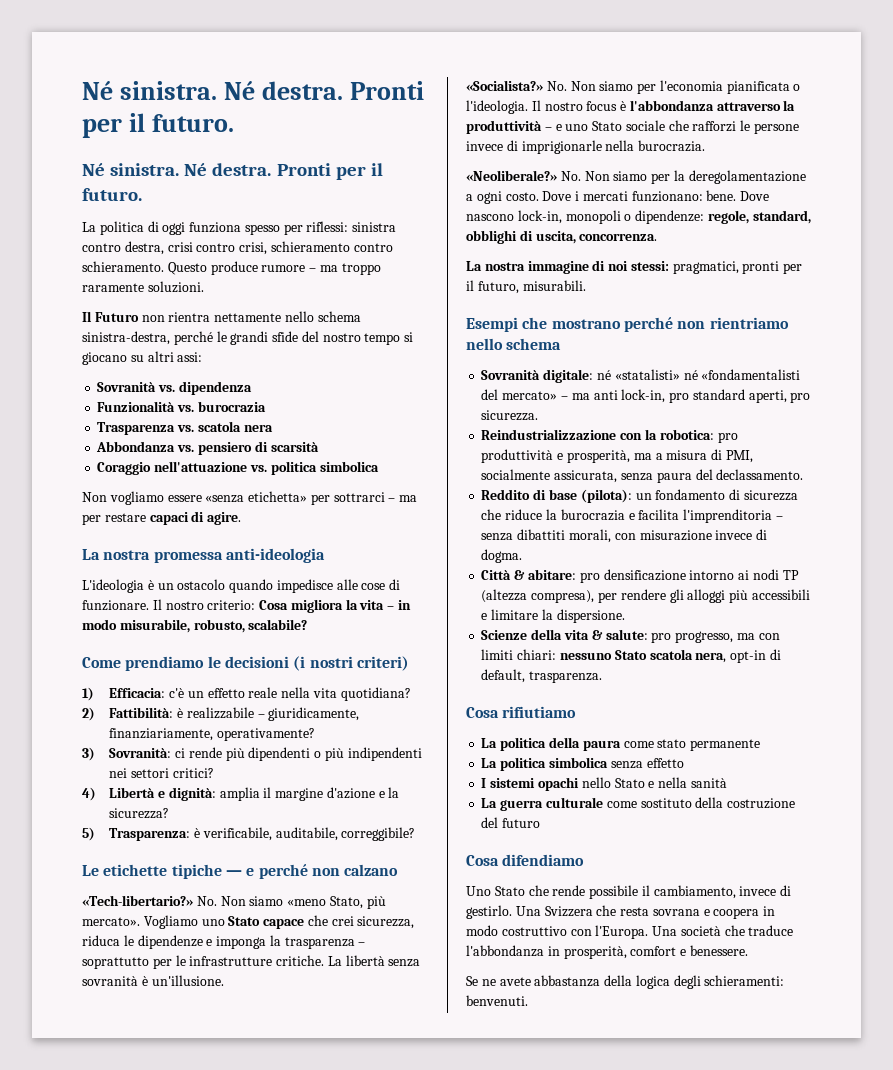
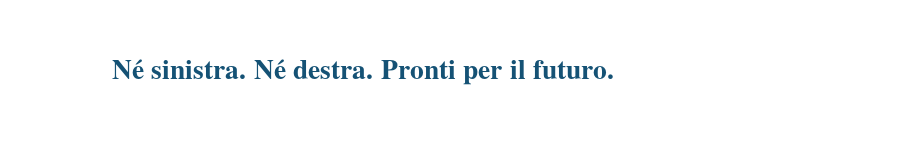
[82,81,424,100] [82,113,234,138] [82,163,383,180] [82,188,142,201] [82,221,397,235] [82,241,393,255] [82,261,381,275] [82,281,204,293] [82,311,361,322] [82,331,414,345] [82,351,203,365] [97,381,252,395] [97,401,266,412] [97,421,273,435] [96,441,319,455] [97,461,379,475] [82,491,418,505] [82,511,242,525] [82,548,325,563] [82,579,401,593] [82,599,412,613] [82,619,308,633] [82,656,409,671] [82,687,411,701] [82,707,360,721] [109,728,315,741] [82,747,422,761] [109,768,214,778] [82,787,400,801] [109,808,170,819] [82,827,416,841] [82,864,399,879] [82,895,386,909] [82,915,415,929] [82,935,366,949] [82,955,421,969] [82,975,224,986] [466,80,801,94] [466,100,796,114] [466,120,800,134] [466,140,706,154] [466,170,806,184] [466,190,770,204] [466,210,811,224] [466,230,658,244] [466,260,803,274] [466,280,586,294] [466,317,789,332] [466,338,562,350] [481,369,801,383] [481,389,811,403] [481,410,539,421] [481,429,738,443] [481,449,753,463] [481,469,804,483] [481,489,798,503] [481,509,783,523] [481,529,768,543] [481,549,523,563] [481,569,799,583] [481,589,810,603] [481,609,625,623] [481,629,780,643] [481,649,781,663] [481,669,603,683] [466,706,577,718] [481,737,761,751] [481,757,684,771] [481,777,727,791] [481,797,796,811] [481,817,541,828] [466,854,585,866] [466,885,792,899] [466,905,776,919] [466,925,794,939] [466,945,748,959] [466,975,785,989] [466,995,528,1006] Né sinistra. Né destra. Pronti per il futuro. // Né sinistra. Né destra. Pronti per il futuro. // La politica di oggi funziona spesso per riflessi: sinistra contro destra, crisi contro crisi, schieramento contro schieramento. Questo produce rumore – ma troppo raramente soluzioni. // Il Futuro non rientra nettamente nello schema sinistra-destra, perché le grandi sfide del nostro tempo si giocano su altri assi: // Sovranità vs. dipendenza // Funzionalità vs. burocrazia // Trasparenza vs. scatola nera // Abbondanza vs. pensiero di scarsità // Coraggio nell'attuazione vs. politica simbolica // Non vogliamo essere «senza etichetta» per sottrarci – ma per restare capaci di agire. // La nostra promessa anti-ideologia // L'ideologia è un ostacolo quando impedisce alle cose di funzionare. Il nostro criterio: Cosa migliora la vita – in modo misurabile, robusto, scalabile? // Come prendiamo le decisioni (i nostri criteri) // 1) Efficacia: c'è un effetto reale nella vita quotidiana? // 2) Fattibilità: è realizzabile – giuridicamente, finanziariamente, operativamente? // 3) Sovranità: ci rende più dipendenti o più indipendenti nei settori critici? // 4) Libertà e dignità: amplia il margine d'azione e la sicurezza? // 5) Trasparenza: è verificabile, auditabile, correggibile? // Le etichette tipiche — e perché non calzano // «Tech-libertario?» No. Non siamo «meno Stato, più mercato». Vogliamo uno Stato capace che crei sicurezza, riduca le dipendenze e imponga la trasparenza – soprattutto per le infrastrutture critiche. La libertà senza sovranità è un'illusione. // «Socialista?» No. Non siamo per l'economia pianificata o l'ideologia. Il nostro focus è l'abbondanza attraverso la produttività – e uno Stato sociale che rafforzi le persone invece di imprigionarle nella burocrazia. // «Neoliberale?» No. Non siamo per la deregolamentazione a ogni costo. Dove i mercati funzionano: bene. Dove nascono lock-in, monopoli o dipendenze: regole, standard, obblighi di uscita, concorrenza. // La nostra immagine di noi stessi: pragmatici, pronti per il futuro, misurabili. // Esempi che mostrano perché non rientriamo nello schema // Sovranità digitale: né «statalisti» né «fondamentalisti del mercato» – ma anti lock-in, pro standard aperti, pro sicurezza. // Reindustrializzazione con la robotica: pro produttività e prosperità, ma a misura di PMI, socialmente assicurata, senza paura del declassamento. // Reddito di base (pilota): un fondamento di sicurezza che riduce la burocrazia e facilita l'imprenditoria – senza dibattiti morali, con misurazione invece di dogma. // Città & abitare: pro densificazione intorno ai nodi TP (altezza compresa), per rendere gli alloggi più accessibili e limitare la dispersione. // Scienze della vita & salute: pro progresso, ma con limiti chiari: nessuno Stato scatola nera, opt-in di default, trasparenza. // Cosa rifiutiamo // La politica della paura come stato permanente // La politica simbolica senza effetto // I sistemi opachi nello Stato e nella sanità // La guerra culturale come sostituto della costruzione del futuro // Cosa difendiamo // Uno Stato che rende possibile il cambiamento, invece di gestirlo. Una Svizzera che resta sovrana e coopera in modo costruttivo con l'Europa. Una società che traduce l'abbondanza in prosperità, comfort e benessere. // Se ne avete abbastanza della logica degli schieramenti: benvenuti. -> [112,59,614,85] Né sinistra. Né destra. Pronti per il futuro.

